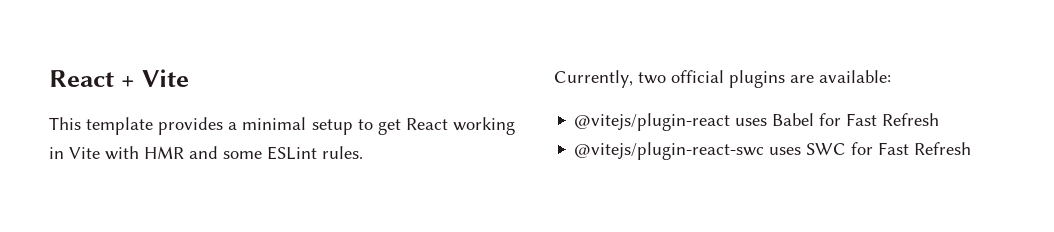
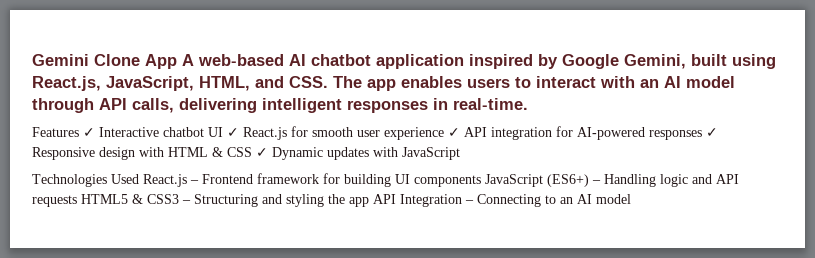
[49,69,190,87] [49,117,515,135] [49,146,363,160] [554,70,891,88] [574,113,940,131] [574,142,972,160] React + Vite // This template provides a minimal setup to get React working in Vite with HMR and some ESLint rules. // Currently, two official plugins are available: // @vitejs/plugin-react uses Babel for Fast Refresh // @vitejs/plugin-react-swc uses SWC for Fast Refresh -> [32,54,776,69] [32,76,735,91] [32,98,528,113] [32,126,718,140] [32,147,460,160] [32,173,739,187] [32,194,631,207] Gemini Clone App A web-based AI chatbot application inspired by Google Gemini, built using React.js, JavaScript, HTML, and CSS. The app enables users to interact with an AI model through API calls, delivering intelligent responses in real-time. // Features ✓ Interactive chatbot UI ✓ React.js for smooth user experience ✓ API integration for AI-powered responses ✓ Responsive design with HTML & CSS ✓ Dynamic updates with JavaScript // Technologies Used React.js – Frontend framework for building UI components JavaScript (ES6+) – Handling logic and API requests HTML5 & CSS3 – Structuring and styling the app API Integration – Connecting to an AI model

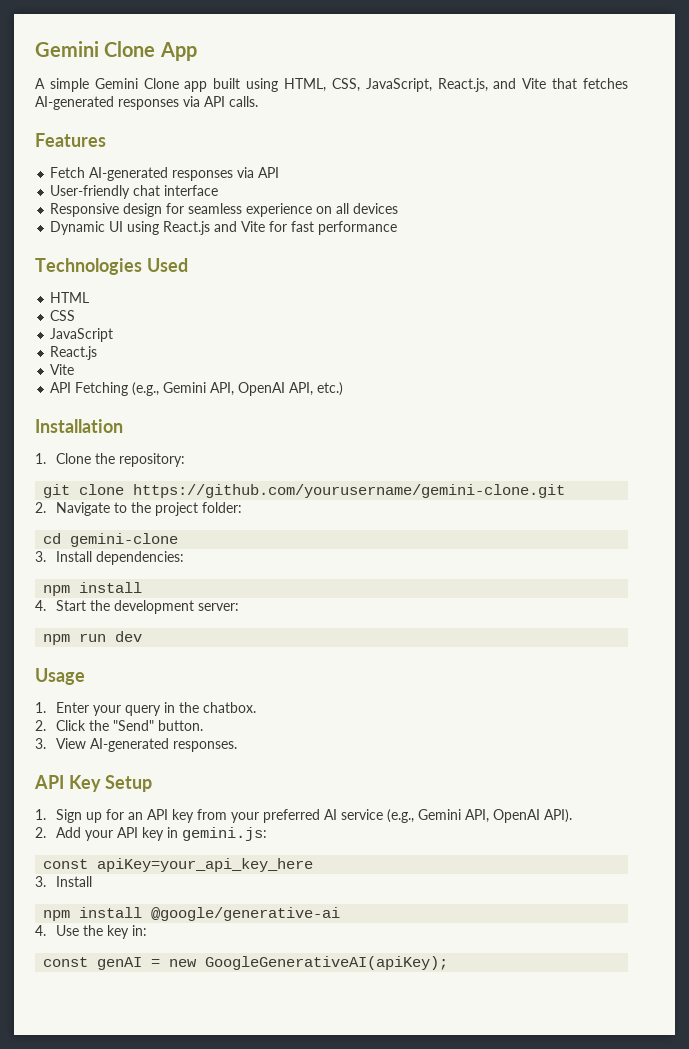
[182,54,776,69] [32,76,735,91] [32,98,528,113] [32,126,718,140] [32,147,460,160] [32,173,739,187] [32,194,631,207] A web-based AI chatbot application inspired by Google Gemini, built using React.js, JavaScript, HTML, and CSS. The app enables users to interact with an AI model through API calls, delivering intelligent responses in real-time. // Features ✓ Interactive chatbot UI ✓ React.js for smooth user experience ✓ API integration for AI-powered responses ✓ Responsive design with HTML & CSS ✓ Dynamic updates with JavaScript // Technologies Used React.js – Frontend framework for building UI components JavaScript (ES6+) – Handling logic and API requests HTML5 & CSS3 – Structuring and styling the app API Integration – Connecting to an AI model -> [35,78,628,92] [35,96,258,110] [35,133,106,147] [50,167,280,181] [50,185,219,199] [50,203,399,217] [50,221,398,235] [35,258,188,275] [50,292,90,303] [50,310,76,321] [50,328,114,342] [50,346,98,360] [50,364,75,375] [50,382,344,396] [35,419,123,433] [35,453,186,467] [43,484,566,498] [35,502,243,516] [43,533,179,547] [35,551,185,565] [43,582,143,596] [35,600,240,614] [43,631,143,645] [35,668,85,685] [35,702,257,716] [35,720,204,731] [35,738,238,752] [34,775,153,792] [35,809,573,823] [35,827,268,841] [43,858,314,872] [35,876,93,887] [43,907,341,921] [35,925,148,939] [43,956,449,970] // A simple Gemini Clone app built using HTML, CSS, JavaScript, React.js, and Vite that fetches AI-generated responses via API calls. // Features // Fetch AI-generated responses via API // User-friendly chat interface // Responsive design for seamless experience on all devices // Dynamic UI using React.js and Vite for fast performance // Technologies Used // HTML // CSS // JavaScript // React.js // Vite // API Fetching (e.g., Gemini API, OpenAI API, etc.) // Installation // 1. Clone the repository: // git clone https://github.com/yourusername/gemini-clone.git // 2. Navigate to the project folder: // cd gemini-clone // 3. Install dependencies: // npm install // 4. Start the development server: // npm run dev // Usage // 1. Enter your query in the chatbox. // 2. Click the "Send" button. // 3. View AI-generated responses. // API Key Setup // 1. Sign up for an API key from your preferred AI service (e.g., Gemini API, OpenAI API). // 2. Add your API key in gemini.js: // const apiKey=your_api_key_here // 3. Install // npm install @google/generative-ai // 4. Use the key in: // const genAI = new GoogleGenerativeAI(apiKey);

